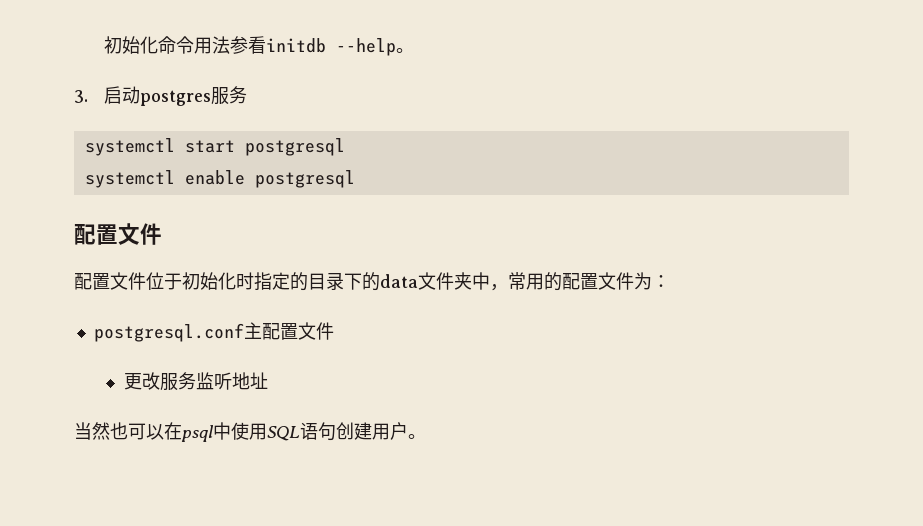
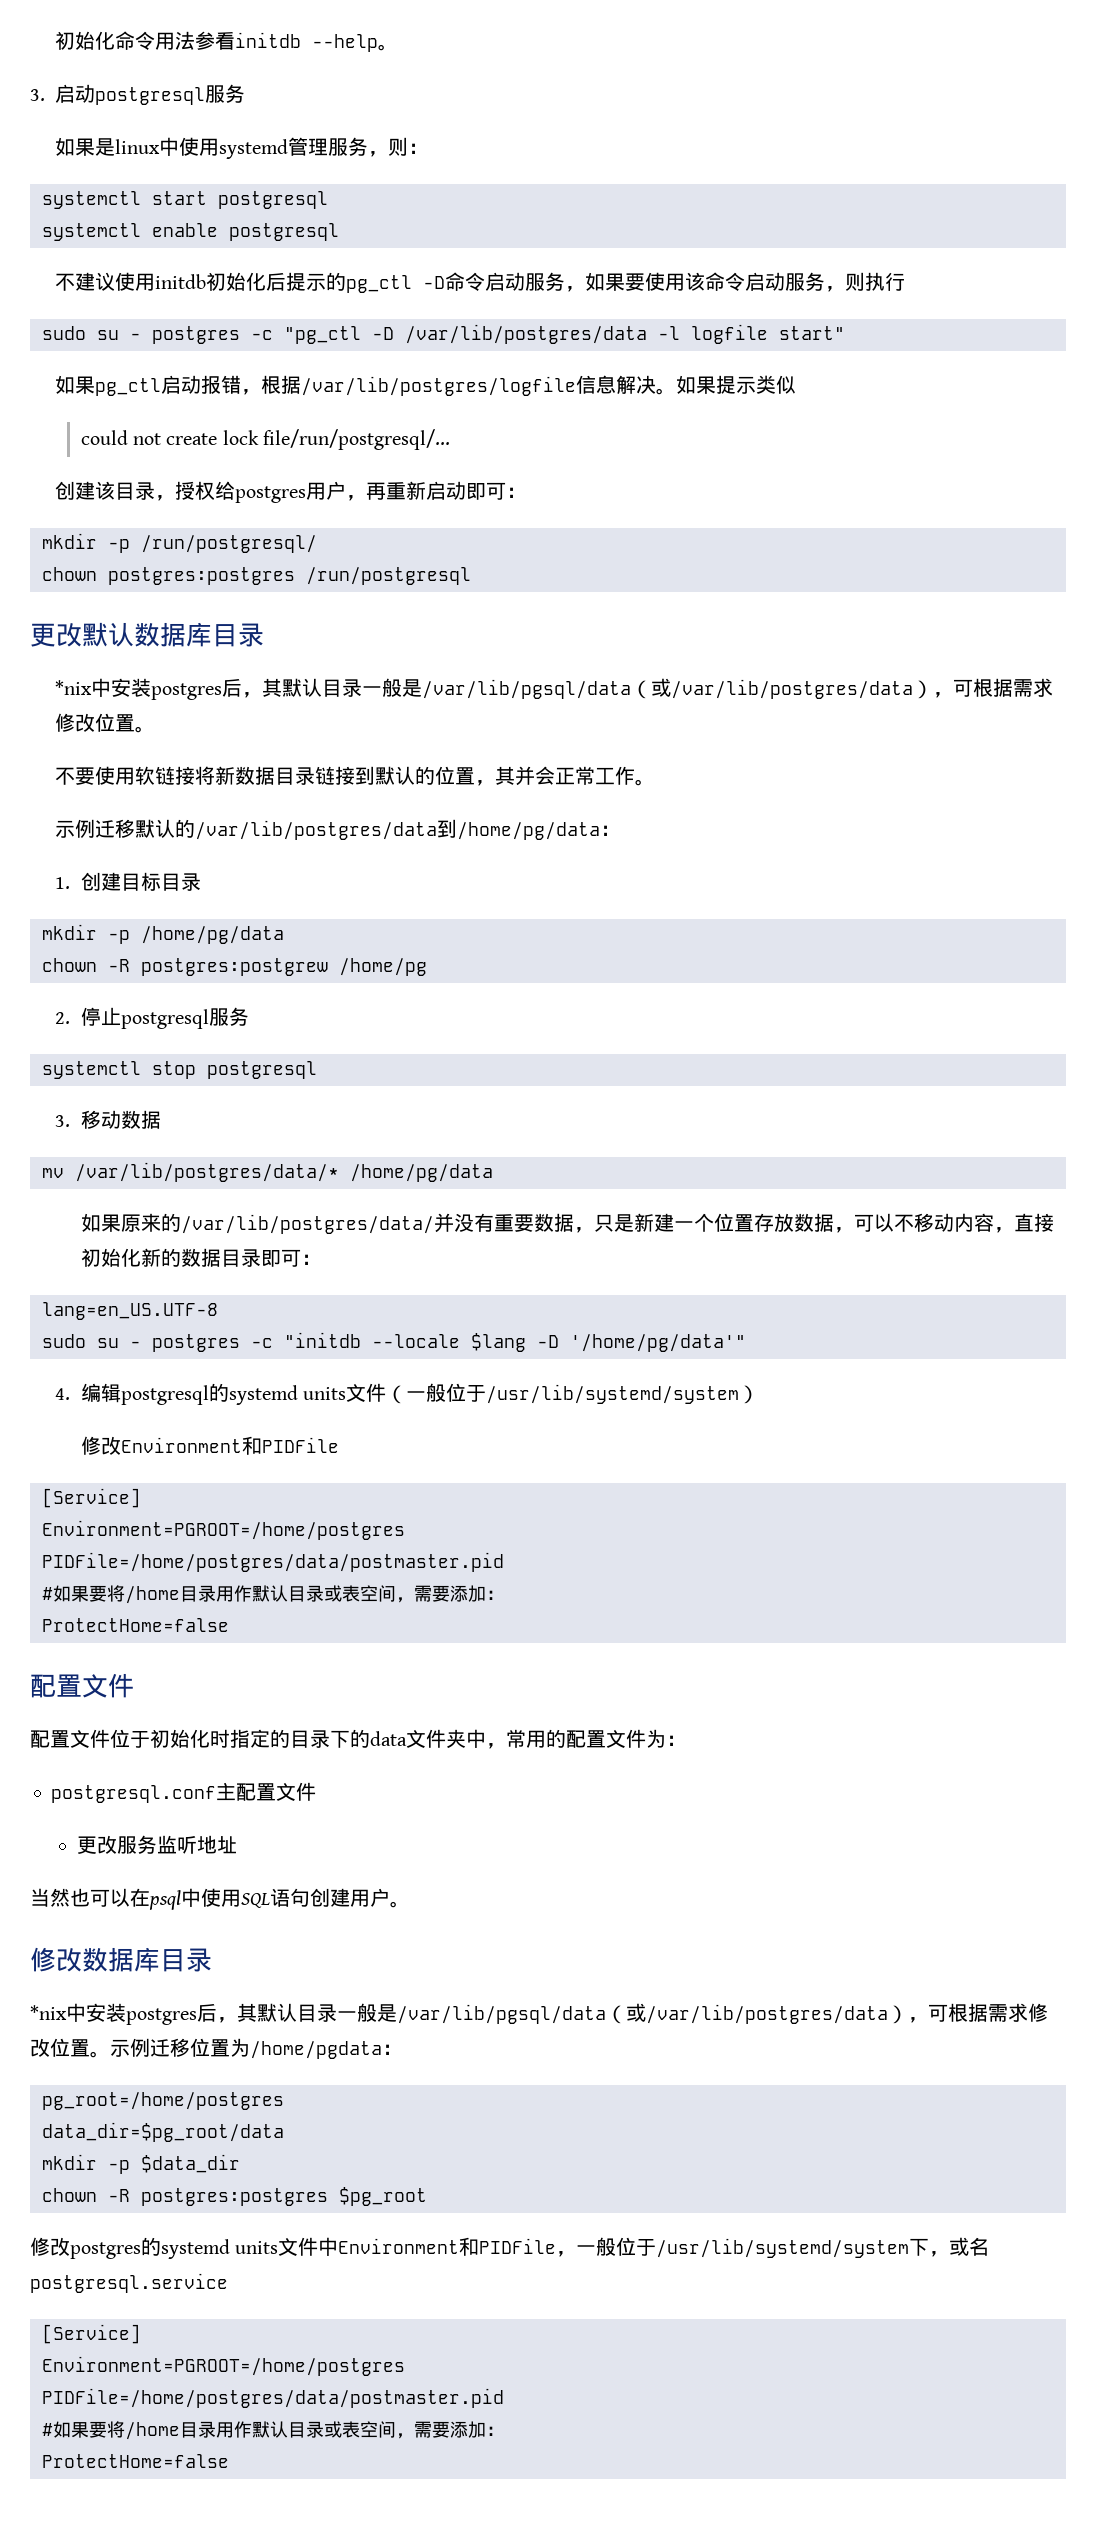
[139,86,247,106] postgres服务 -> [95,84,246,105] [55,137,429,159] postgresql服务 // 如果是linux中使用systemd管理服务，则：
(355, 179) none -> [55,272,906,293] [41,324,845,344] [55,375,797,396] [80,429,450,450] [55,481,527,503] [41,533,317,553] [41,567,471,585] [30,622,264,647] [55,678,1054,700] [55,713,156,733] [55,766,656,786] [55,819,621,840] [55,872,201,891] [41,924,284,944] [41,958,427,976] [55,1007,249,1029] [41,1061,317,1079] [55,1110,161,1129] [41,1162,493,1182] [80,1213,1054,1234] [80,1248,321,1267] [41,1302,218,1320] [41,1332,746,1352] [55,1383,760,1405] [80,1436,339,1455] [41,1488,141,1508] [41,1520,405,1540] [41,1552,504,1572] [41,1585,504,1604] [41,1618,229,1632] // 不建议使用initdb初始化后提示的pg_ctl -D命令启动服务，如果要使用该命令启动服务，则执行 // sudo su - postgres -c "pg_ctl -D /var/lib/postgres/data -l logfile start" // 如果pg_ctl启动报错，根据/var/lib/postgres/logfile信息解决。如果提示类似 // could not create lock file/run/postgresql/... // 创建该目录，授权给postgres用户，再重新启动即可： // mkdir -p /run/postgresql/ // chown postgres:postgres /run/postgresql // 更改默认数据库目录 // *nix中安装postgres后，其默认目录一般是/var/lib/pgsql/data（或/var/lib/postgres/data），可根据需求修改位置。 // 不要使用软链接将新数据目录链接到默认的位置，其并会正常工作。 // 示例迁移默认的/var/lib/postgres/data到/home/pg/data： // 1.创建目标目录 // mkdir -p /home/pg/data // chown -R postgres:postgrew /home/pg // 2.停止postgresql服务 // systemctl stop postgresql // 3.移动数据 // mv /var/lib/postgres/data/* /home/pg/data // 如果原来的/var/lib/postgres/data/并没有重要数据，只是新建一个位置存放数据，可以不移动内容，直接初始化新的数据目录即可： // lang=en_US.UTF-8 // sudo su - postgres -c "initdb --locale $lang -D '/home/pg/data'" // 4.编辑postgresql的systemd units文件（一般位于/usr/lib/systemd/system） // 修改Environment和PIDFile // [Service] // Environment=PGROOT=/home/postgres // PIDFile=/home/postgres/data/postmaster.pid // #如果要将/home目录用作默认目录或表空间，需要添加： // ProtectHome=false
(426, 436) none -> [30,1947,212,1972] [30,2003,1048,2025] [30,2038,402,2059] [41,2092,284,2110] [41,2122,284,2142] [41,2154,240,2174] [41,2187,427,2206] [30,2237,990,2259] [30,2273,228,2293] [41,2324,141,2344] [41,2356,405,2376] [41,2388,504,2408] [41,2421,504,2440] [41,2454,229,2468] // 修改数据库目录 // *nix中安装postgres后，其默认目录一般是/var/lib/pgsql/data（或/var/lib/postgres/data），可根据需求修改位置。示例迁移位置为/home/pgdata： // pg_root=/home/postgres // data_dir=$pg_root/data // mkdir -p $data_dir // chown -R postgres:postgres $pg_root // 修改postgres的systemd units文件中Environment和PIDFile，一般位于/usr/lib/systemd/system下，或名postgresql.service // [Service] // Environment=PGROOT=/home/postgres // PIDFile=/home/postgres/data/postmaster.pid // #如果要将/home目录用作默认目录或表空间，需要添加： // ProtectHome=false

